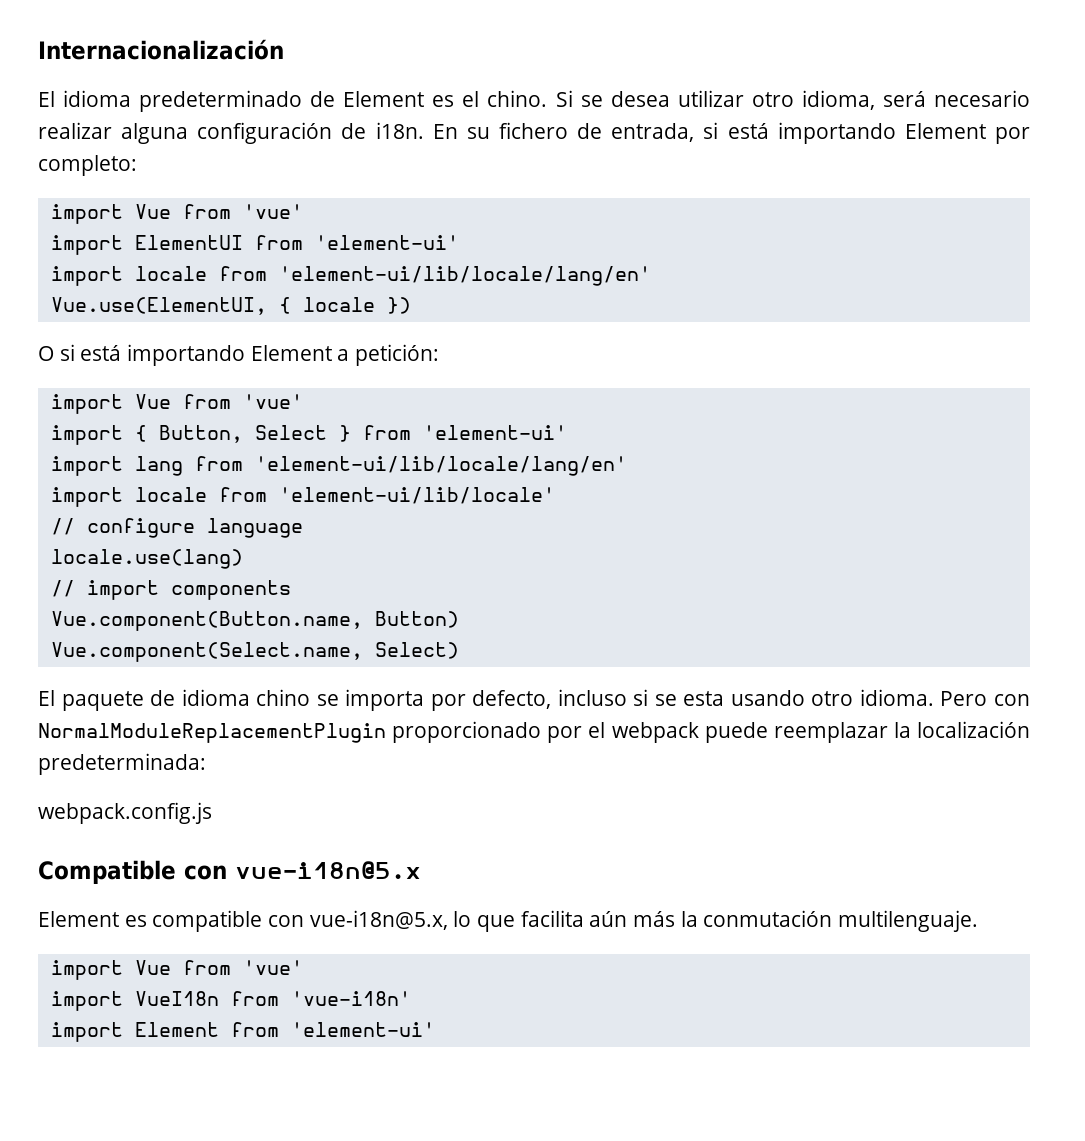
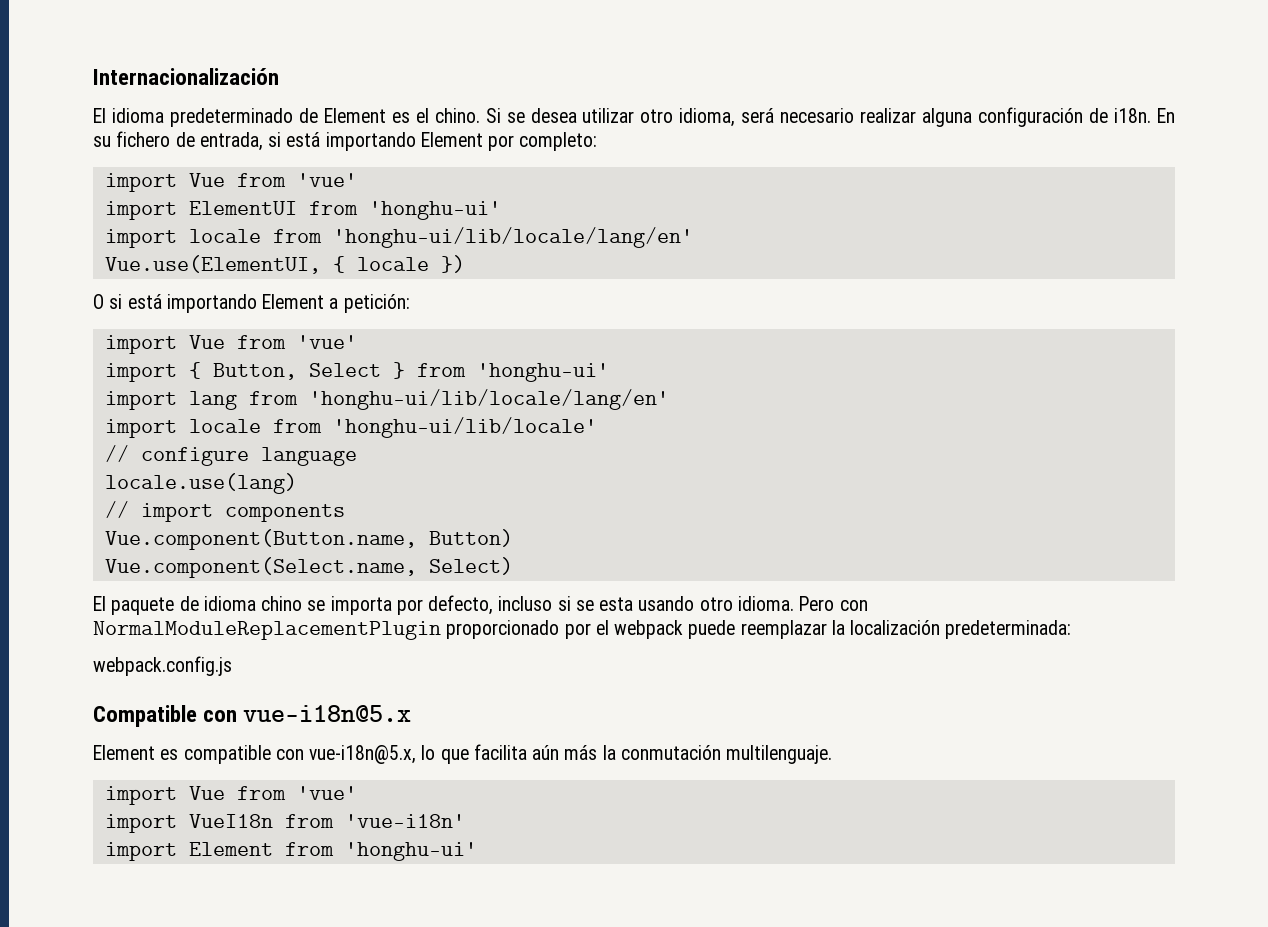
[314,235,459,250] [50,266,651,286] 'element-ui' // import locale from 'element-ui/lib/locale/lang/en' -> [368,201,501,220] [104,227,693,248] 'honghu-ui' // import locale from 'honghu-ui/lib/locale/lang/en'
[422,425,567,440] 'element-ui' -> [476,363,609,382] 'honghu-ui'
[254,456,627,476] [50,487,555,507] 'element-ui/lib/locale/lang/en' // import locale from 'element-ui/lib/locale' -> [308,389,669,410] [104,417,597,438] 'honghu-ui/lib/locale/lang/en' // import locale from 'honghu-ui/lib/locale'
[290,1022,435,1037] 'element-ui' -> [344,842,477,861] 'honghu-ui'

